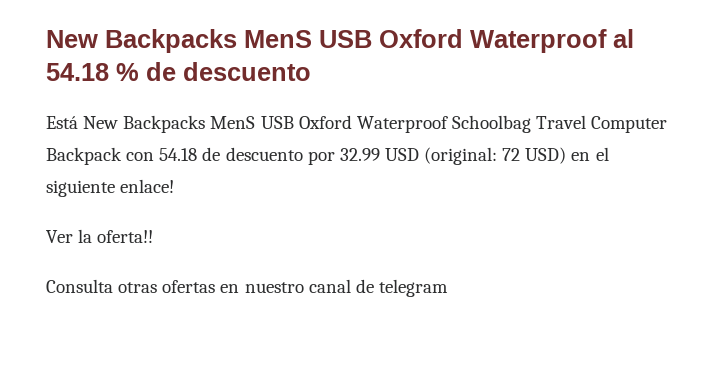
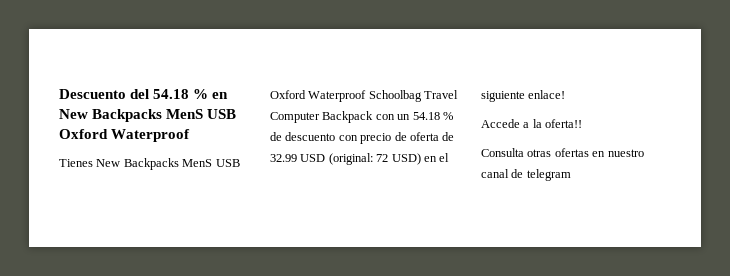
[46,29,634,53] [46,62,311,81] [46,116,78,129] New Backpacks MenS USB Oxford Waterproof al 54.18 % de descuento // Está -> [59,89,229,99] [59,109,237,122] [59,129,191,142] [59,159,93,167] Descuento del 54.18 % en New Backpacks MenS USB Oxford Waterproof // Tienes
[159,147,335,165] 54.18 de descuento por -> [397,112,453,120] [270,132,455,144] un 54.18 % de descuento con precio de oferta de
[46,230,73,243] Ver -> [481,119,530,128] Accede a

